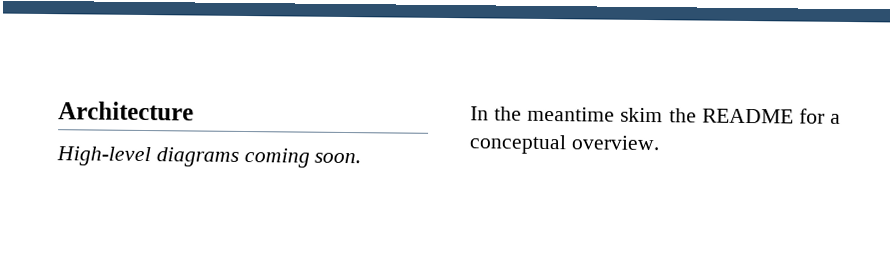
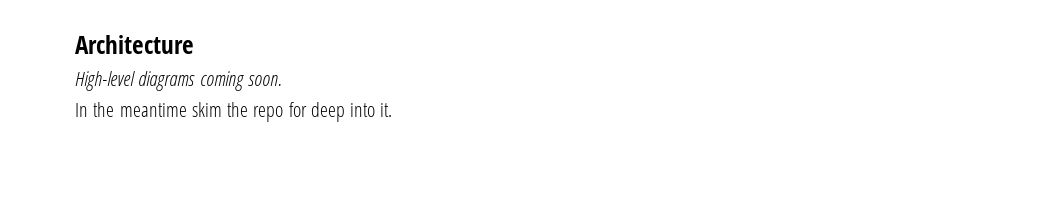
[701,108,841,124] [469,134,660,155] README for a conceptual overview. -> [253,102,393,122] repo for deep into it.

